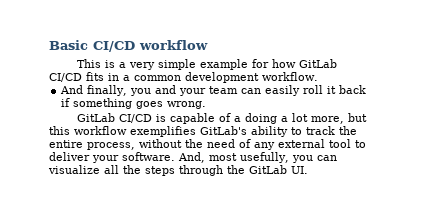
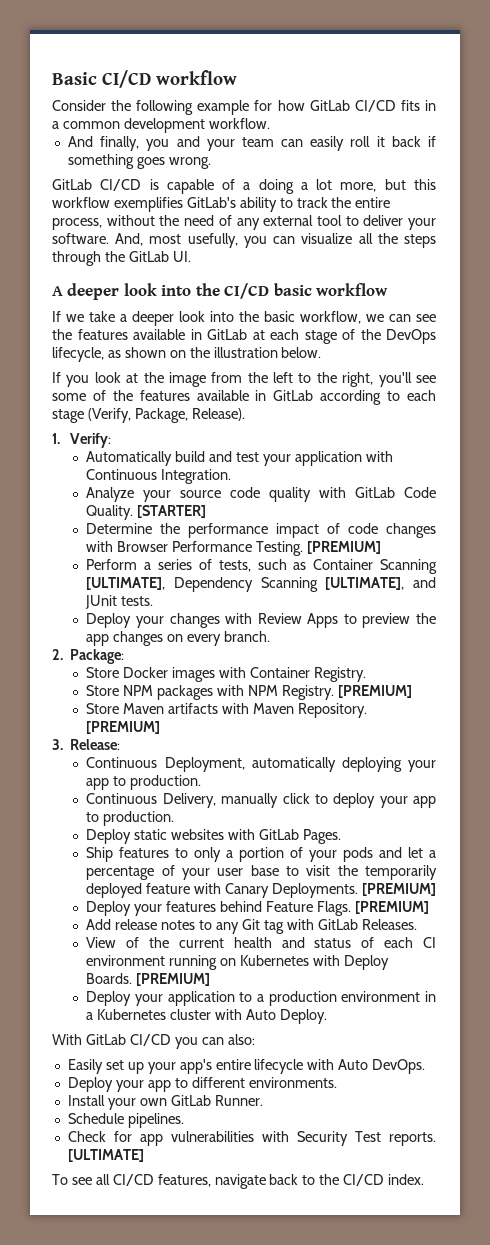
[77,59,197,70] This is a very simple -> [52,100,194,115] Consider the following
(308, 170) none -> [52,283,389,300] [52,311,436,326] [52,329,436,344] [52,347,322,362] [52,372,436,387] [52,390,437,405] [52,408,245,423] [52,433,112,448] [86,451,393,466] [86,469,232,484] [86,487,437,502] [86,505,207,520] [86,523,437,538] [86,541,382,556] [86,559,437,574] [86,577,436,592] [85,595,154,609] [86,613,436,628] [86,631,271,646] [52,649,125,664] [86,667,366,682] [86,685,412,700] [86,703,367,718] [86,721,161,734] [52,739,121,750] [86,757,436,772] [86,775,202,790] [86,793,436,808] [86,811,175,826] [86,829,341,844] [86,847,437,862] [86,865,437,880] [86,883,436,898] [86,901,429,916] [86,919,417,934] [86,937,436,948] [86,955,389,970] [86,973,211,986] [86,991,436,1006] [86,1009,327,1024] [52,1034,255,1049] [67,1059,426,1074] [67,1077,337,1092] [67,1095,263,1110] [67,1113,184,1128] [67,1131,437,1146] [67,1149,144,1162] [52,1174,425,1189] // A deeper look into the CI/CD basic workflow // If we take a deeper look into the basic workflow, we can see the features available in GitLab at each stage of the DevOps lifecycle, as shown on the illustration below. // If you look at the image from the left to the right, you'll see some of the features available in GitLab according to each stage (Verify, Package, Release). // 1. Verify: // Automatically build and test your application with Continuous Integration. // Analyze your source code quality with GitLab Code Quality. [STARTER] // Determine the performance impact of code changes with Browser Performance Testing. [PREMIUM] // Perform a series of tests, such as Container Scanning [ULTIMATE], Dependency Scanning [ULTIMATE], and JUnit tests. // Deploy your changes with Review Apps to preview the app changes on every branch. // 2. Package: // Store Docker images with Container Registry. // Store NPM packages with NPM Registry. [PREMIUM] // Store Maven artifacts with Maven Repository. [PREMIUM] // 3. Release: // Continuous Deployment, automatically deploying your app to production. // Continuous Delivery, manually click to deploy your app to production. // Deploy static websites with GitLab Pages. // Ship features to only a portion of your pods and let a percentage of your user base to visit the temporarily deployed feature with Canary Deployments. [PREMIUM] // Deploy your features behind Feature Flags. [PREMIUM] // Add release notes to any Git tag with GitLab Releases. // View of the current health and status of each CI environment running on Kubernetes with Deploy Boards. [PREMIUM] // Deploy your application to a production environment in a Kubernetes cluster with Auto Deploy. // With GitLab CI/CD you can also: // Easily set up your app's entire lifecycle with Auto DevOps. // Deploy your app to different environments. // Install your own GitLab Runner. // Schedule pipelines. // Check for app vulnerabilities with Security Test reports. [ULTIMATE] // To see all CI/CD features, navigate back to the CI/CD index.

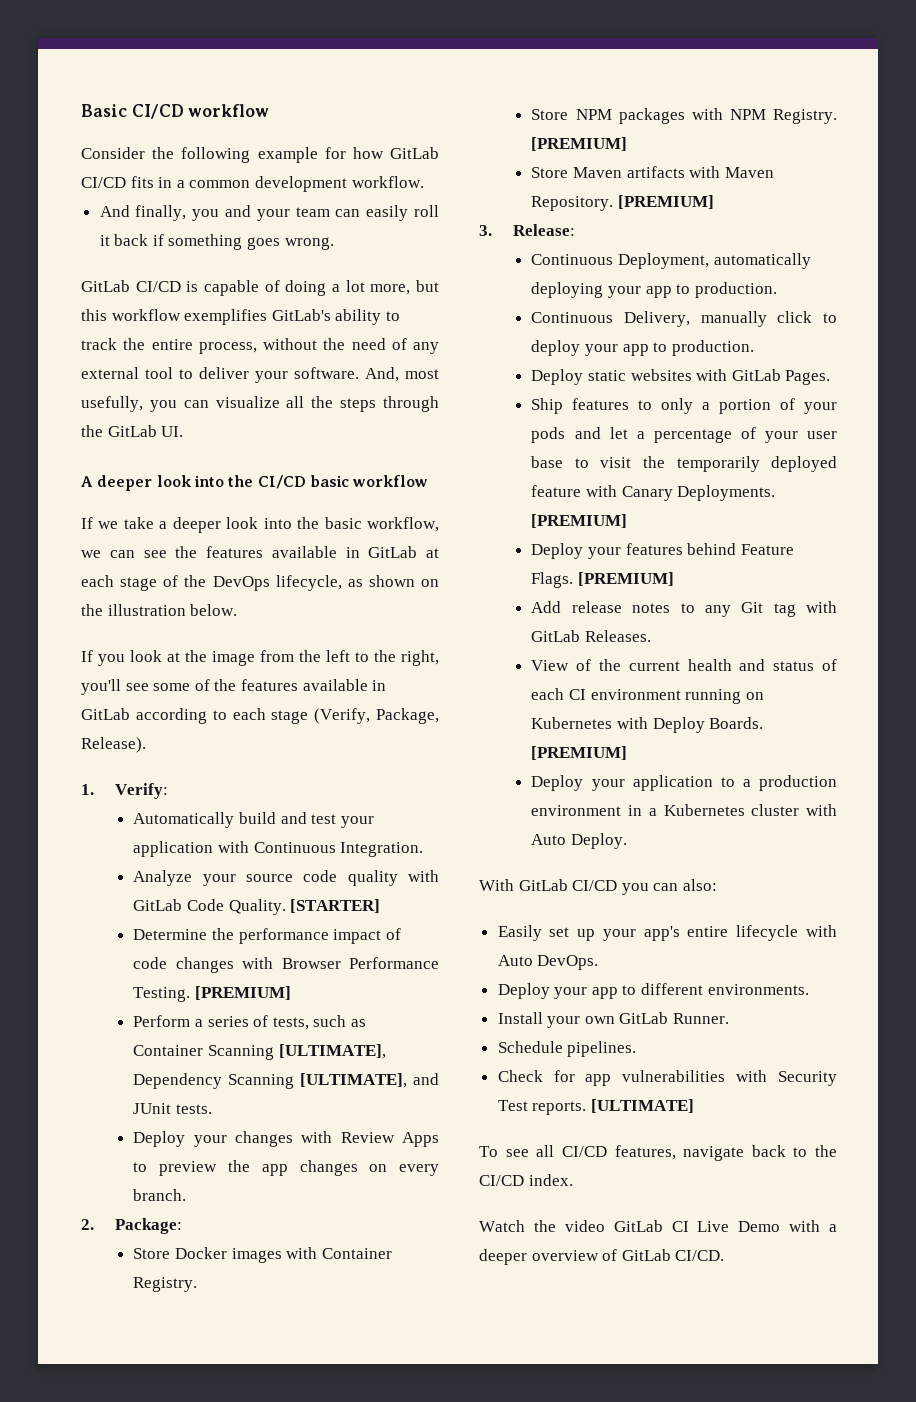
[243,182,251,190] a -> (280, 286) none
(425, 1179) none -> [479,1220,837,1232] [479,1249,725,1265] // Watch the video GitLab CI Live Demo with a deeper overview of GitLab CI/CD.

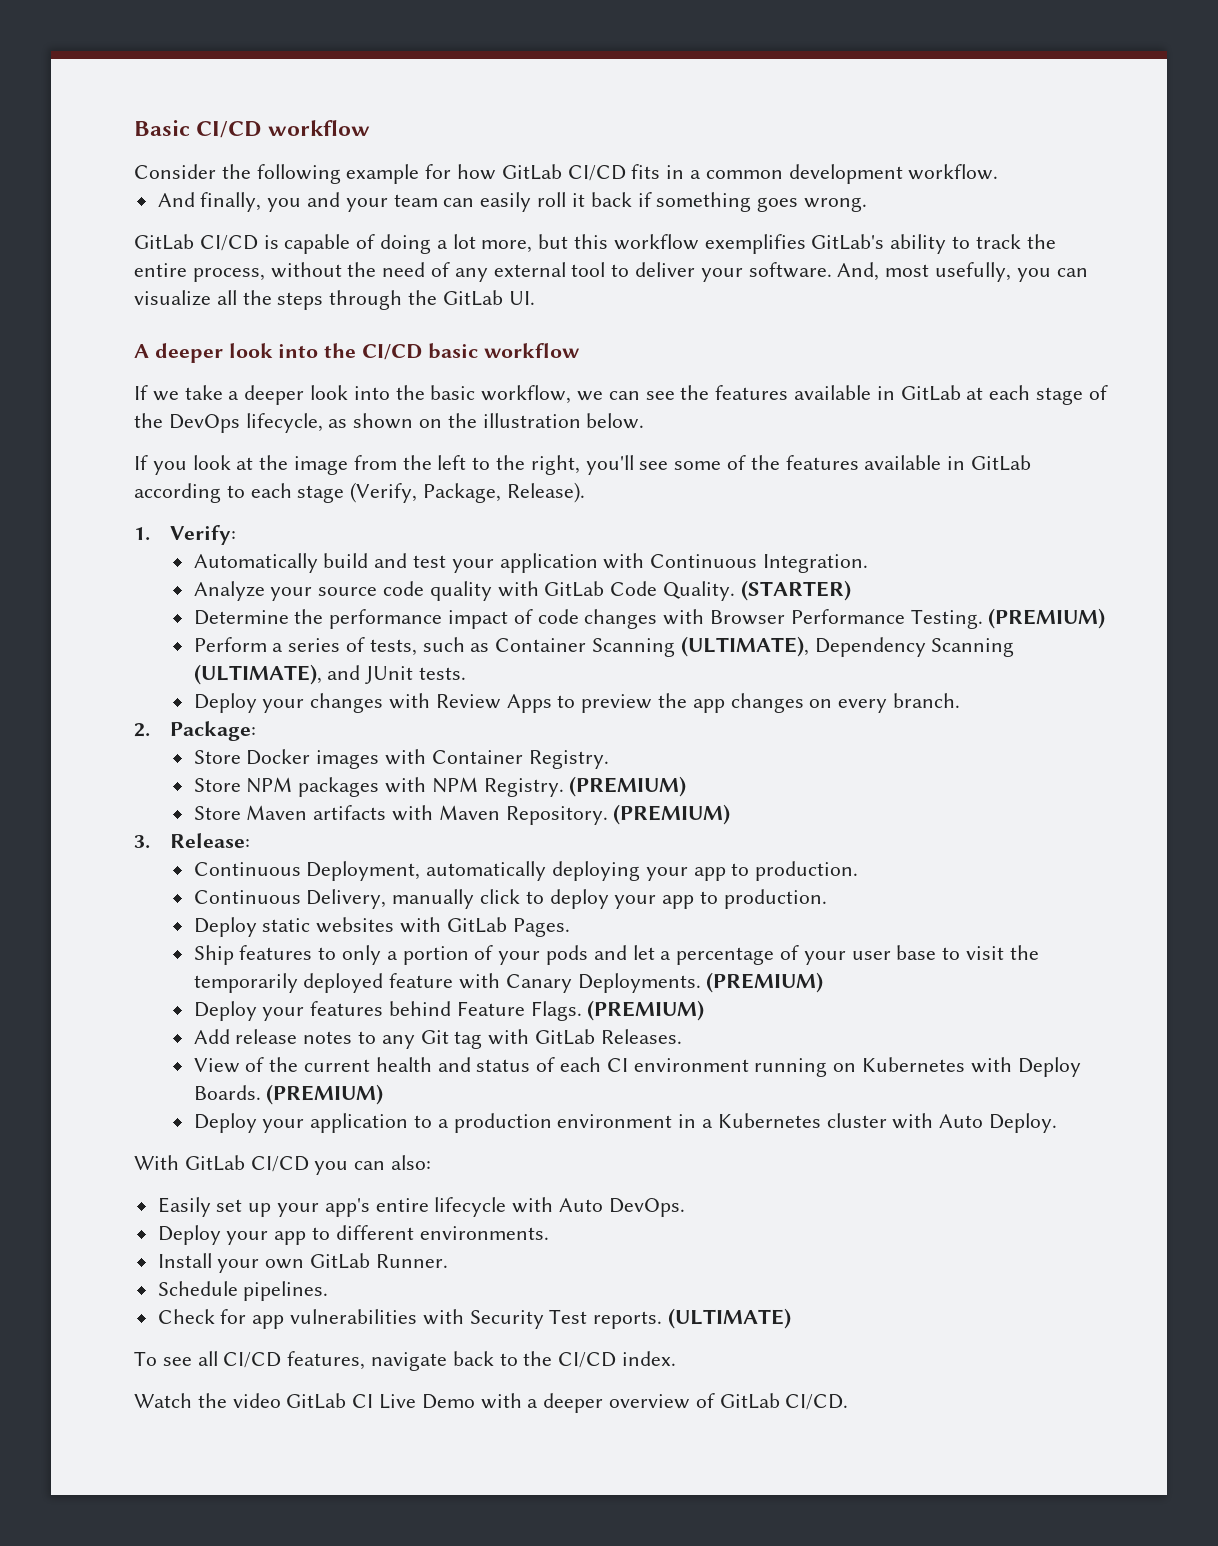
[290,899,381,913] [STARTER] -> [740,580,851,601] (STARTER)
[195,986,292,1000] [PREMIUM] -> [988,608,1106,629] (PREMIUM)
[278,1044,386,1059] [ULTIMATE], -> [680,636,809,657] (ULTIMATE),
[300,1073,408,1088] [ULTIMATE], -> [193,664,322,685] (ULTIMATE),
[531,137,628,151] [PREMIUM] -> [569,776,687,797] (PREMIUM)
[618,195,715,209] [PREMIUM] -> [613,804,731,825] (PREMIUM)
[531,514,628,528] [PREMIUM] -> [706,972,824,993] (PREMIUM)
[578,572,675,586] [PREMIUM] -> [587,1000,705,1021] (PREMIUM)
[531,746,628,760] [PREMIUM] -> [266,1084,384,1105] (PREMIUM)
[590,1099,694,1113] [ULTIMATE] -> [668,1308,792,1329] (ULTIMATE)

